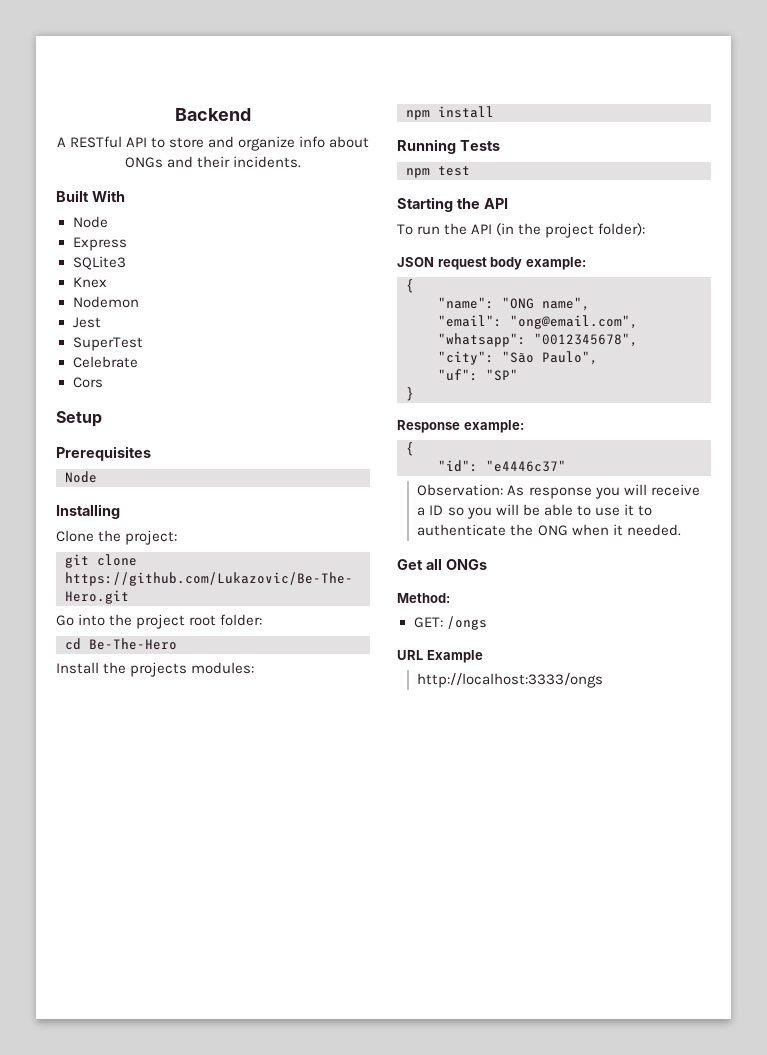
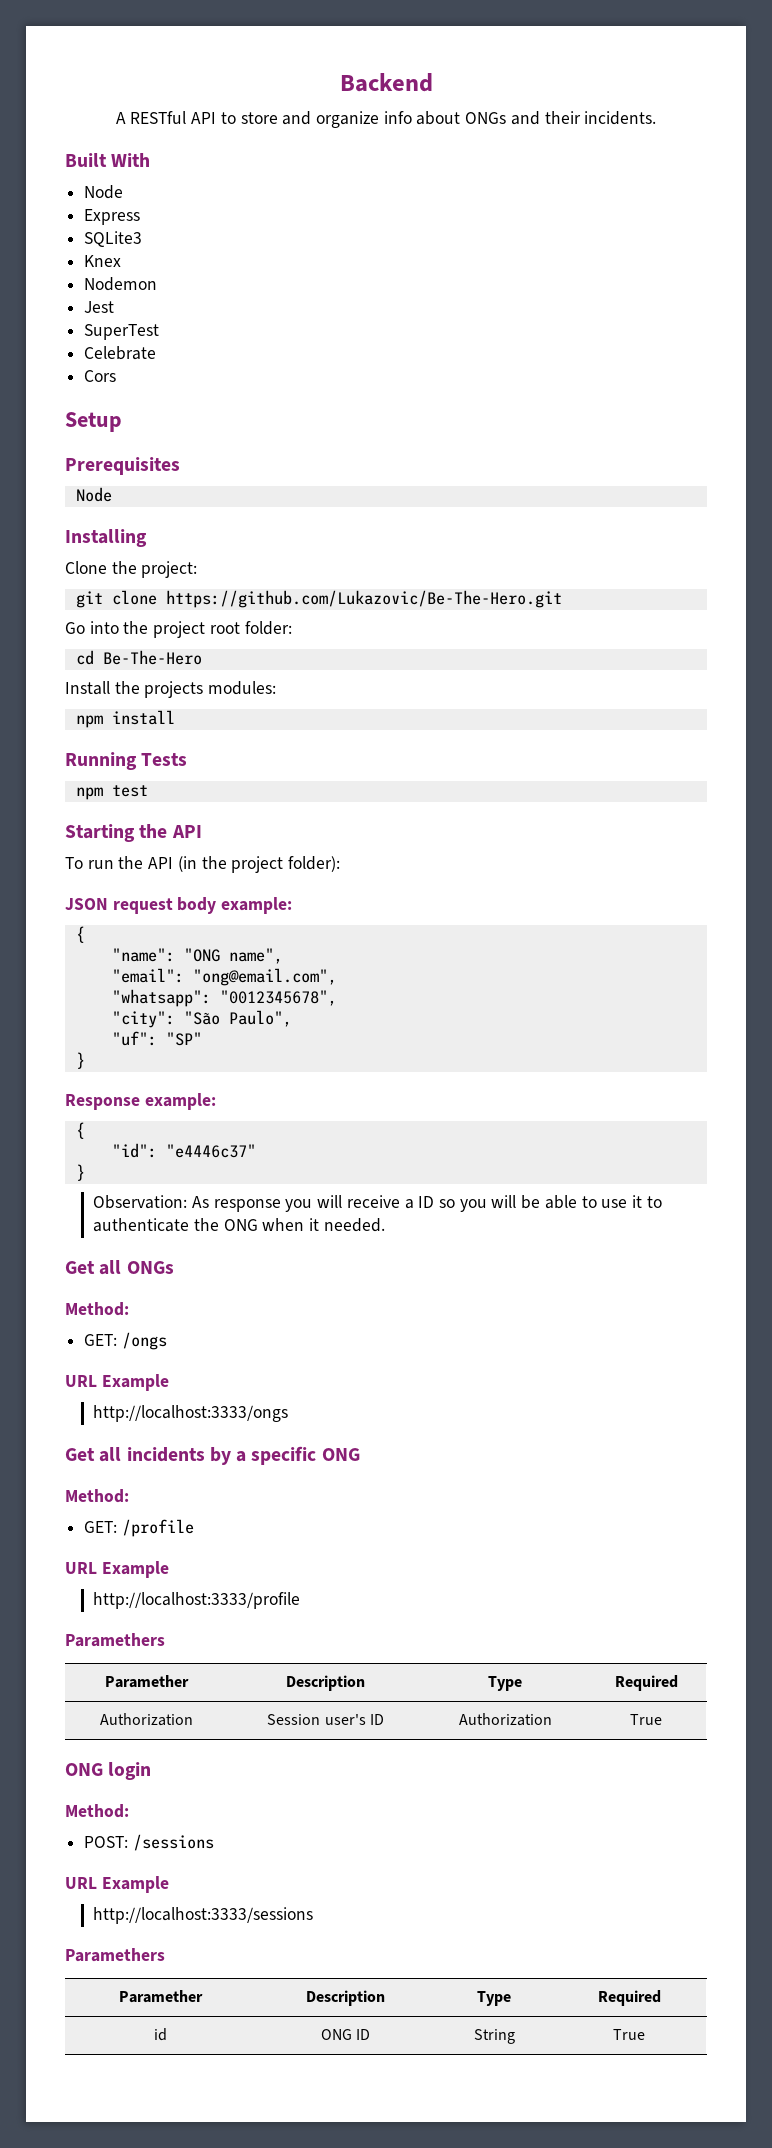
(566, 466) none -> [75,1164,85,1181] // }
(604, 680) none -> [65,1446,360,1465] [65,1489,129,1503] [84,1519,194,1537] [65,1561,169,1578] [93,1592,301,1609] [65,1633,165,1647] [104,1675,189,1688] [286,1675,365,1691] [488,1676,522,1691] [614,1675,678,1691] [99,1713,193,1726] [267,1714,384,1725] [458,1713,552,1726] [630,1714,662,1725] [65,1762,152,1780] [65,1804,129,1818] [84,1834,214,1851] [65,1876,169,1893] [93,1907,314,1924] [65,1948,165,1962] [118,1990,203,2003] [306,1990,385,2006] [477,1991,511,2006] [597,1990,661,2006] [153,2028,167,2041] [320,2029,371,2040] [473,2029,515,2044] [613,2029,645,2040] // Get all incidents by a specific ONG // Method: // GET: /profile // URL Example // http://localhost:3333/profile // Paramethers // Paramether | Description | Type | Required // Authorization | Session user's ID | Authorization | True // ONG login // Method: // POST: /sessions // URL Example // http://localhost:3333/sessions // Paramethers // Paramether | Description | Type | Required // id | ONG ID | String | True

